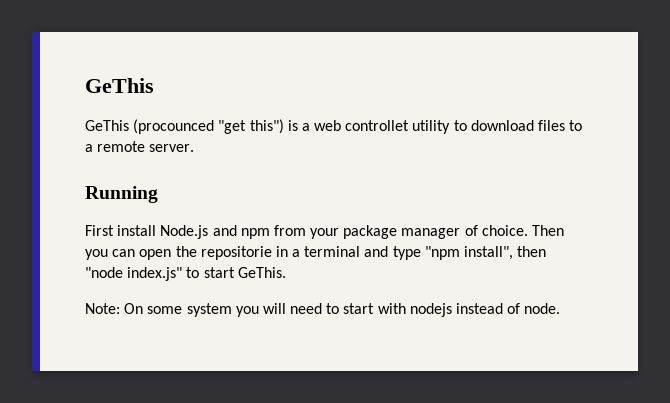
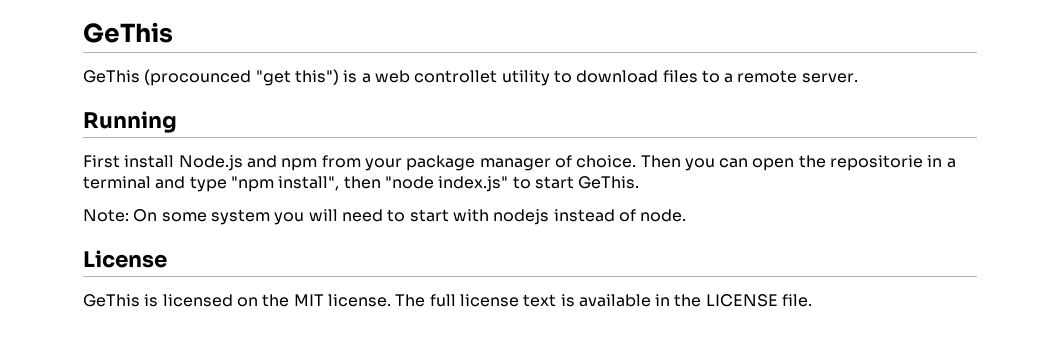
(561, 308) none -> [83,250,167,268] [83,294,813,307] // License // GeThis is licensed on the MIT license. The full license text is available in the LICENSE file.

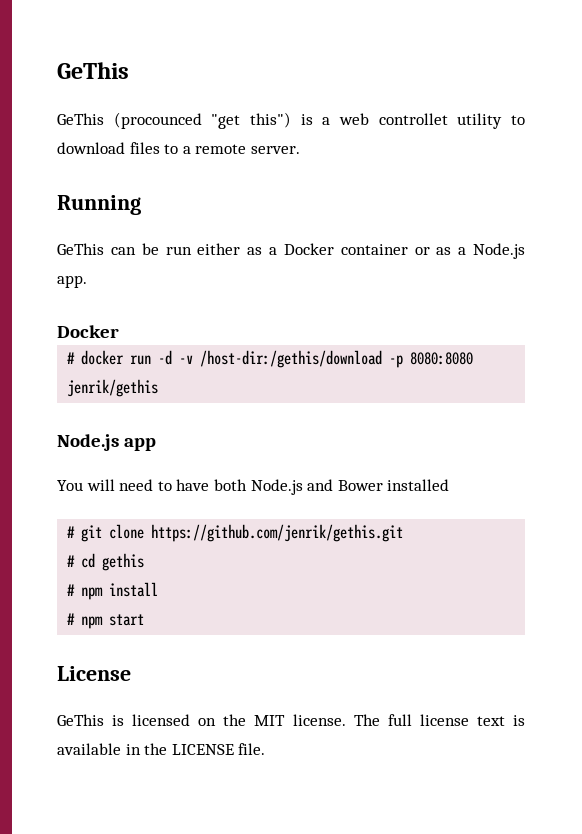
[83,155,956,171] [83,176,640,192] [83,209,687,225] First install Node.js and npm from your package manager of choice. Then you can open the repositorie in a terminal and type "npm install", then "node index.js" to start GeThis. // Note: On some system you will need to start with nodejs instead of node. -> [57,243,525,259] [57,275,87,288] [57,325,119,338] [67,350,474,368] [67,379,159,397] [57,434,157,451] [57,479,450,495] [67,524,404,542] [67,553,145,571] [67,582,159,600] [67,613,145,629] GeThis can be run either as a Docker container or as a Node.js app. // Docker // # docker run -d -v /host-dir:/gethis/download -p 8080:8080 jenrik/gethis // Node.js app // You will need to have both Node.js and Bower installed // # git clone https://github.com/jenrik/gethis.git // # cd gethis // # npm install // # npm start

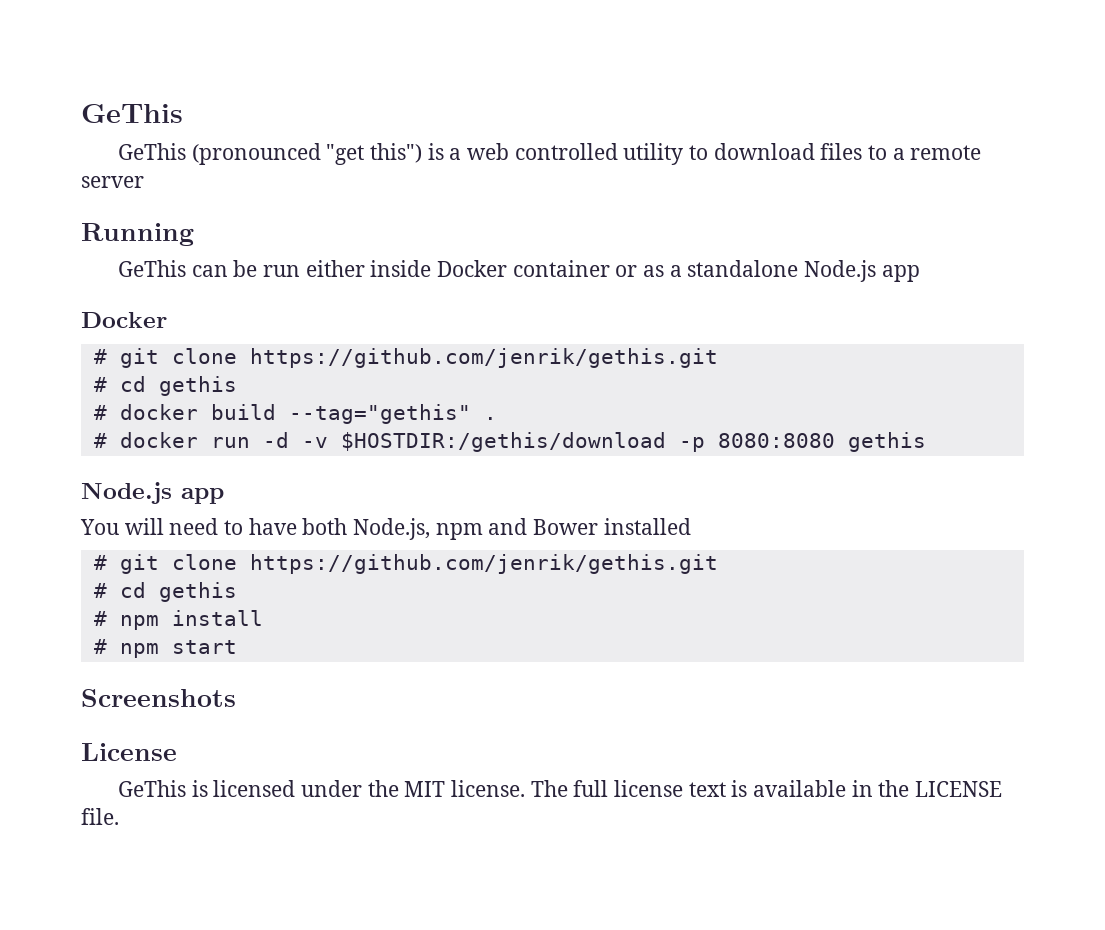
[113,112,202,129] (procounced -> [191,143,321,165] (pronounced
[378,113,448,125] controllet -> [514,143,618,160] controlled
[250,146,300,154] server. -> [81,176,144,188] server
[247,247,277,255] as a -> [370,260,432,277] inside
[472,243,525,259] [57,275,87,288] [57,325,119,338] Node.js app. // Docker -> [687,260,920,282] [81,312,167,328] [93,348,718,368] [93,376,237,396] [93,404,497,424] standalone Node.js app // Docker // # git clone https://github.com/jenrik/gethis.git // # cd gethis // # docker build --tag="gethis" .
[200,350,383,368] /host-dir:/gethis/download -> [340,432,666,452] $HOSTDIR:/gethis/download
[67,379,159,397] jenrik/gethis -> [847,432,926,452] gethis
[250,479,303,495] Node.js -> [353,518,483,540] Node.js, npm
(145, 620) none -> [81,689,236,707] // Screenshots
[198,718,217,726] on -> [300,780,362,797] under

